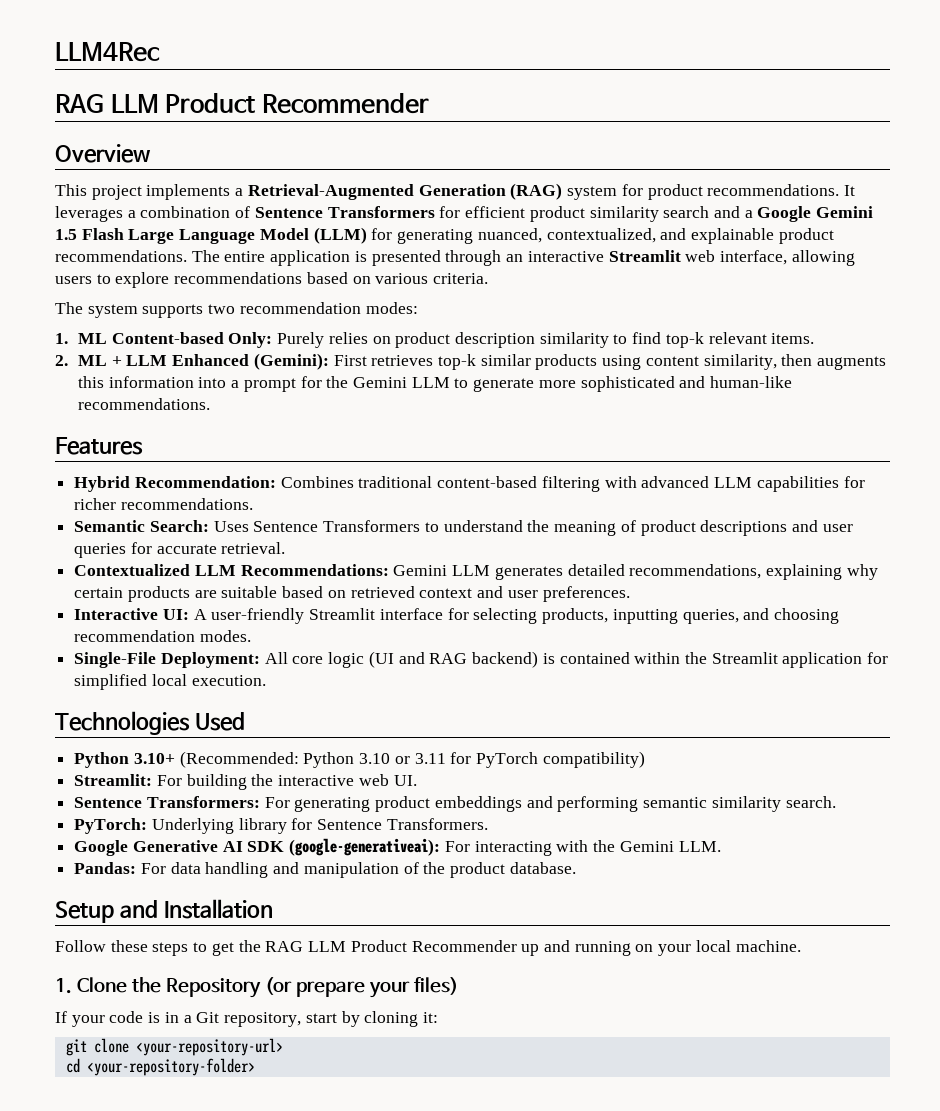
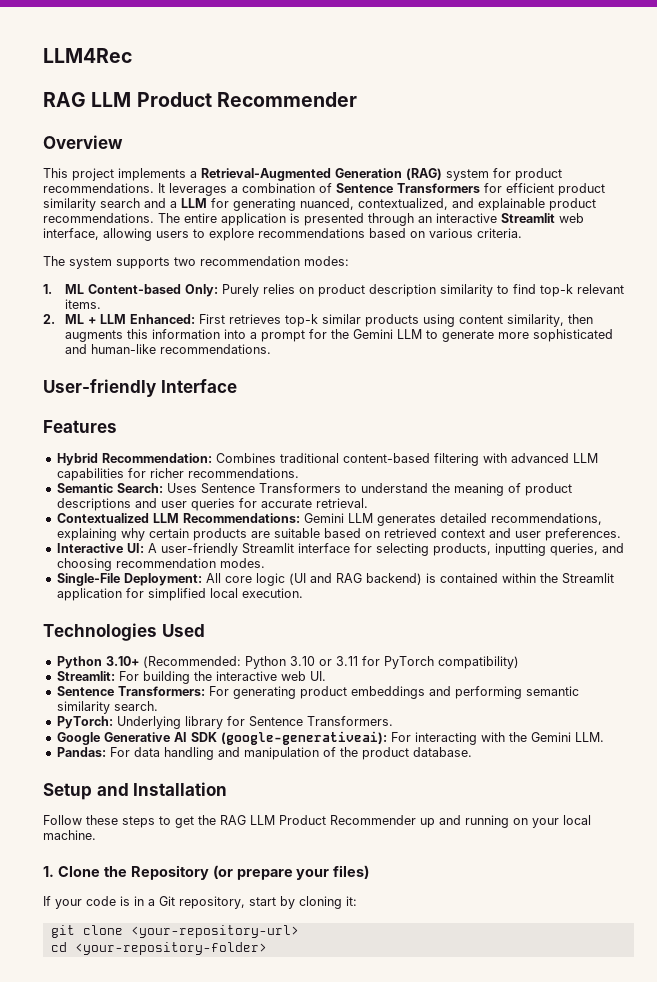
[757,206,874,222] [55,227,367,244] Google Gemini 1.5 Flash Large Language Model (LLM) -> [181,198,207,208] LLM
[172,353,329,370] Enhanced (Gemini): -> [130,314,196,324] Enhanced:
(210, 404) none -> [43,379,237,397] // User-friendly Interface

